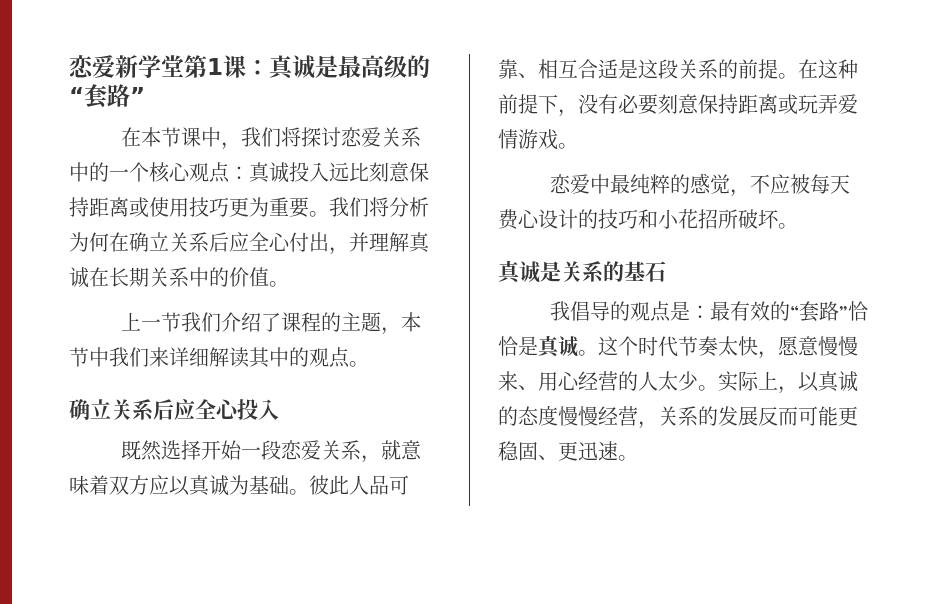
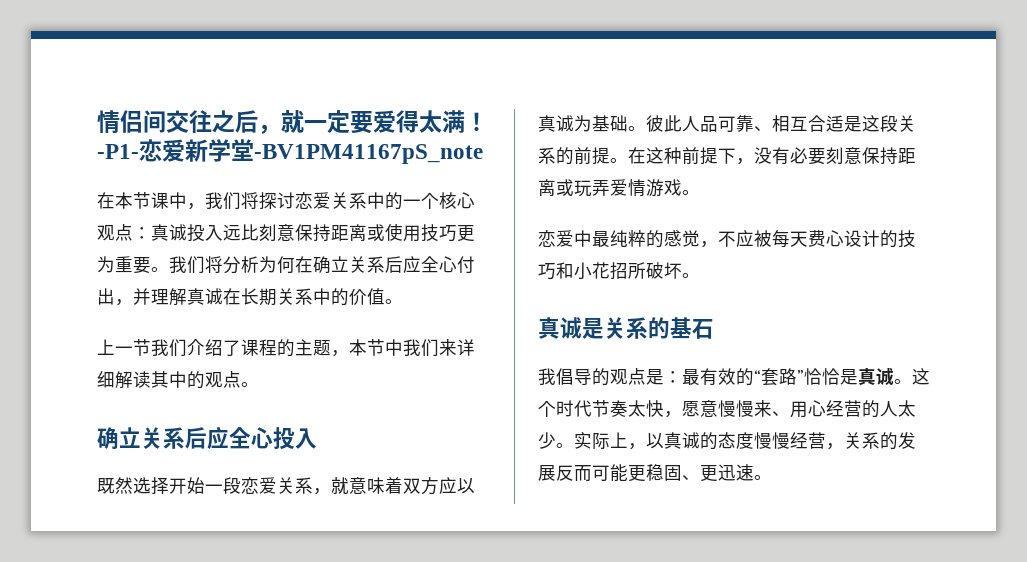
[69,55,430,80] [69,84,145,108] 恋爱新学堂第1课：真诚是最高级的“套路” -> [97,110,488,134] [97,139,483,164] 情侣间交往之后，就一定要爱得太满！-P1-恋爱新学堂-BV1PM41167pS_note

